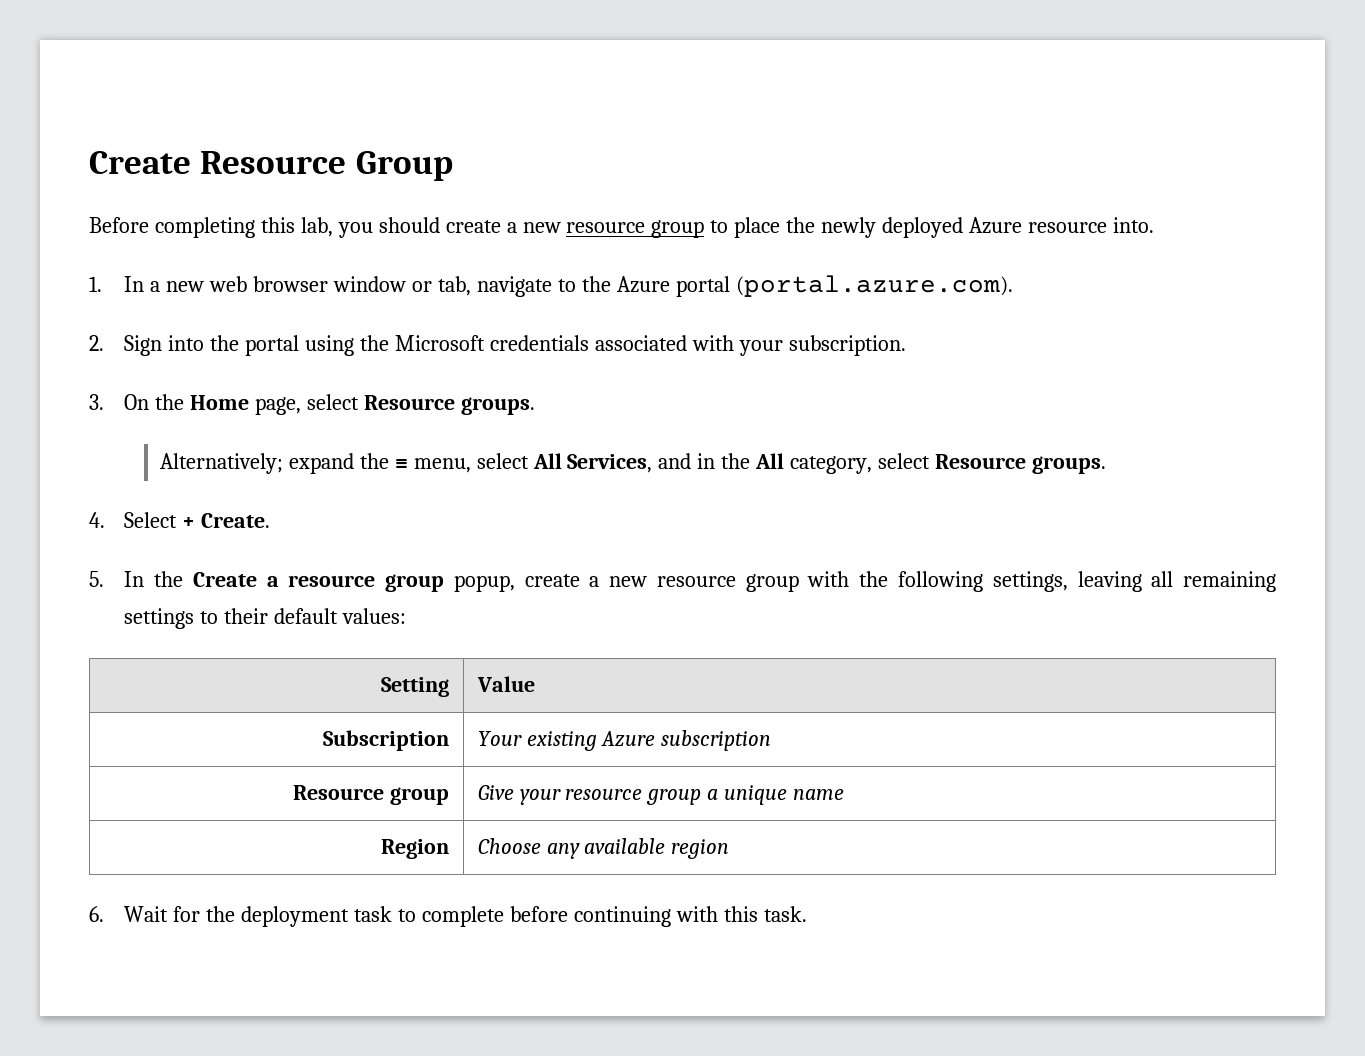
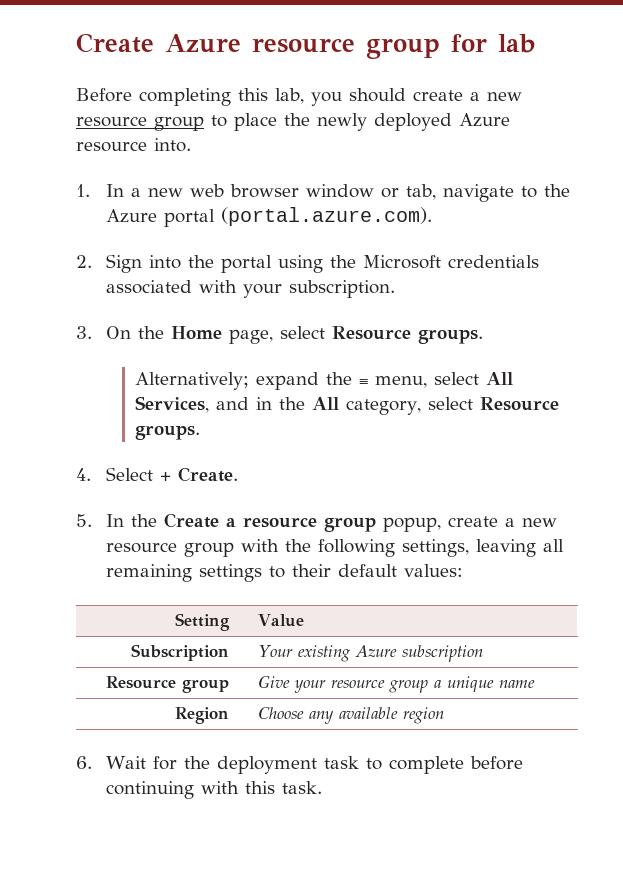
[89,151,453,181] Create Resource Group -> [76,33,535,59] Create Azure resource group for lab

